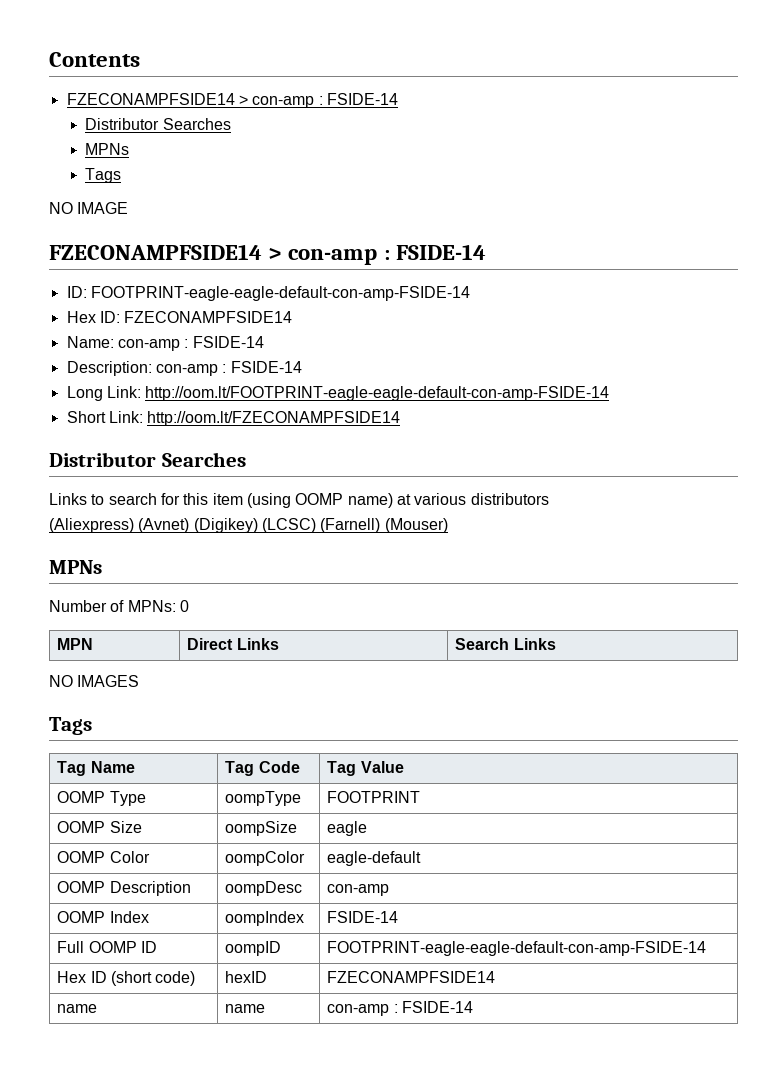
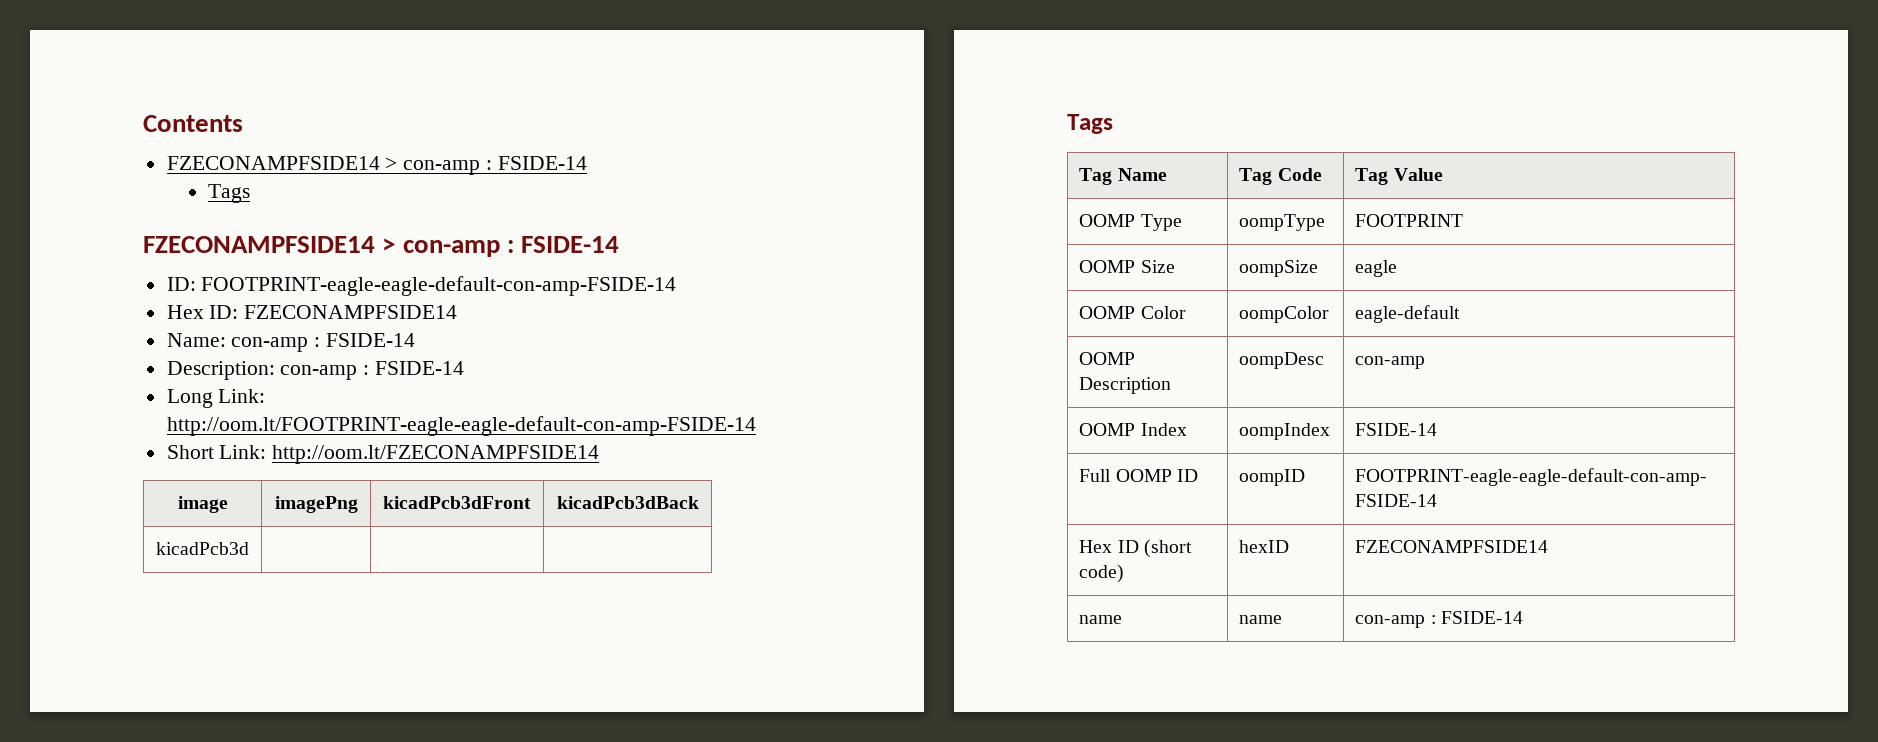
[85,118,231,130] [85,143,130,155] [85,168,122,183] [49,202,129,214] // Distributor Searches // MPNs // Tags // NO IMAGE -> [208,184,251,203] // Tags
[49,452,246,467] [49,493,549,508] [49,518,448,533] [49,560,102,574] [49,600,189,612] [57,638,94,650] [187,638,279,650] [455,638,556,650] [49,675,140,687] // Distributor Searches // Links to search for this item (using OOMP name) at various distributors // (Aliexpress) (Avnet) (Digikey) (LCSC) (Farnell) (Mouser) // MPNs // Number of MPNs: 0 // MPN | Direct Links | Search Links // NO IMAGES -> [177,496,228,513] [274,496,358,513] [383,496,531,509] [556,496,699,509] [156,542,249,555] // image | imagePng | kicadPcb3dFront | kicadPcb3dBack // kicadPcb3d | | |

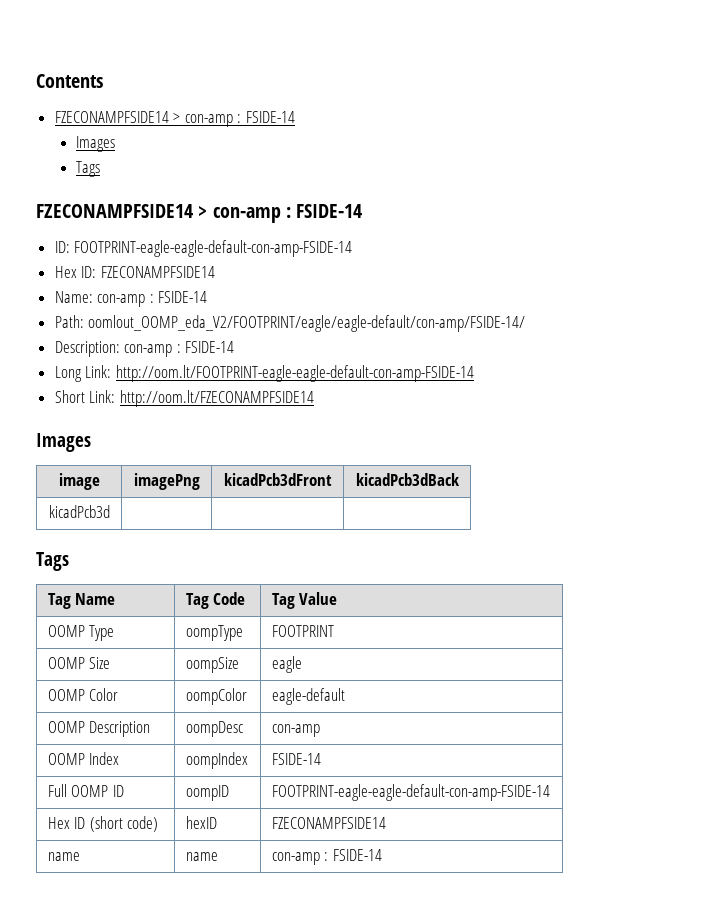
(587, 163) none -> [76,136,116,152] // Images
(416, 340) none -> [54,315,526,332] // Path: oomlout_OOMP_eda_V2/FOOTPRINT/eagle/eagle-default/con-amp/FSIDE-14/
(600, 454) none -> [36,433,91,452] // Images

